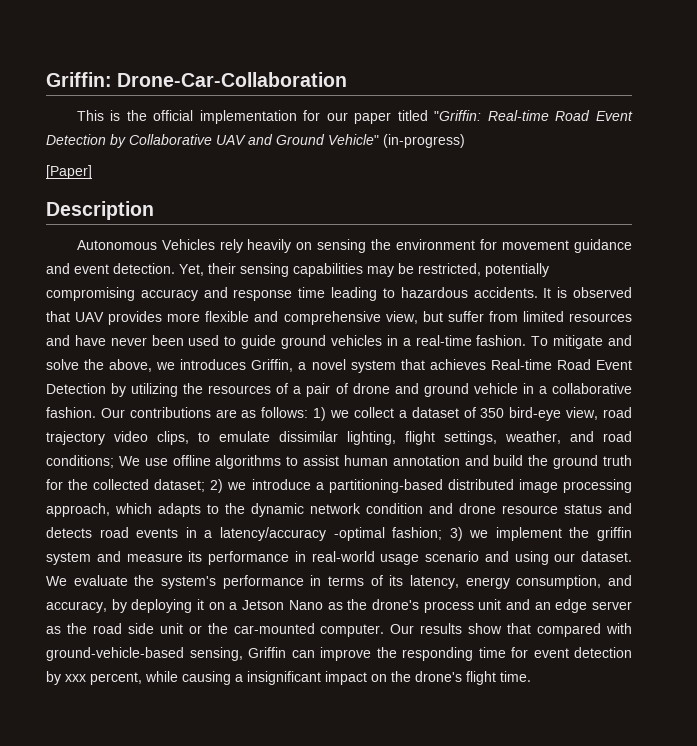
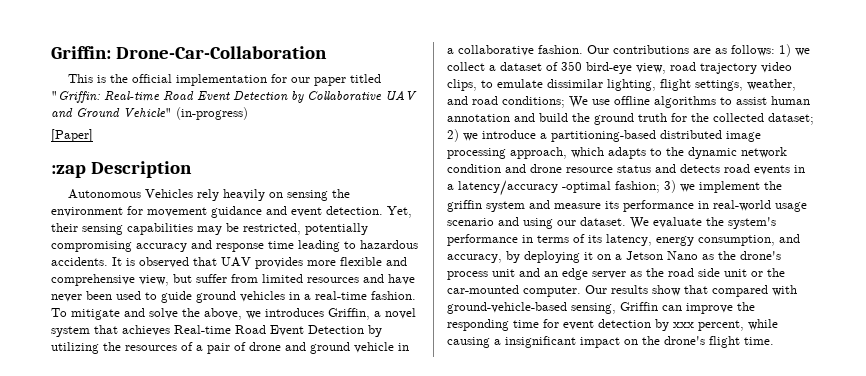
(92, 172) none -> [51,165,86,178] :zap

